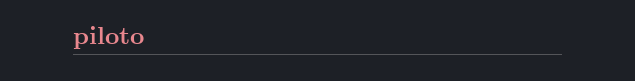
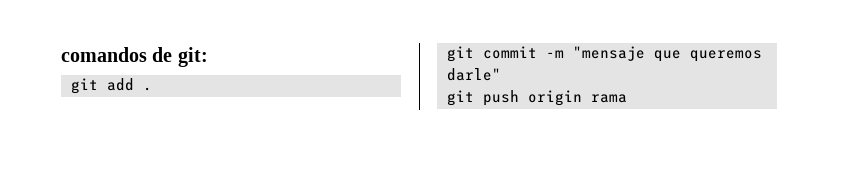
[73,26,144,49] piloto -> [61,47,208,67] [70,78,152,94] [446,46,762,62] [446,68,501,81] [446,90,627,106] comandos de git: // git add . // git commit -m "mensaje que queremos darle" // git push origin rama

